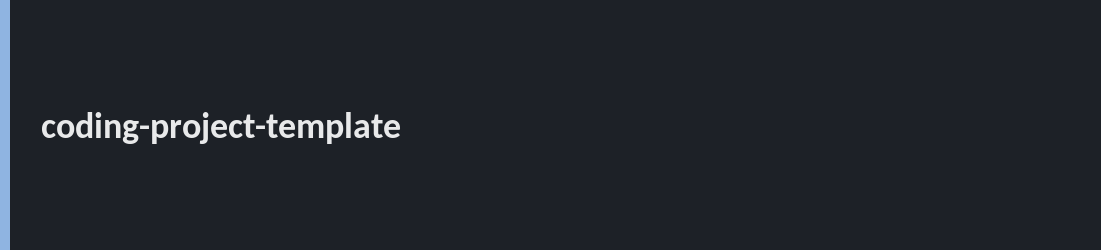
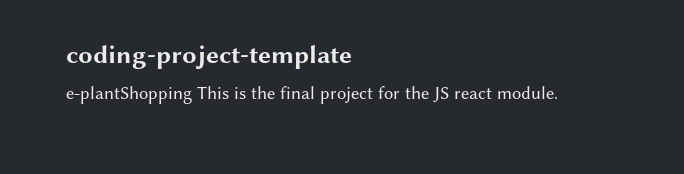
(401, 128) none -> [66,86,558,104] // e-plantShopping This is the final project for the JS react module.

